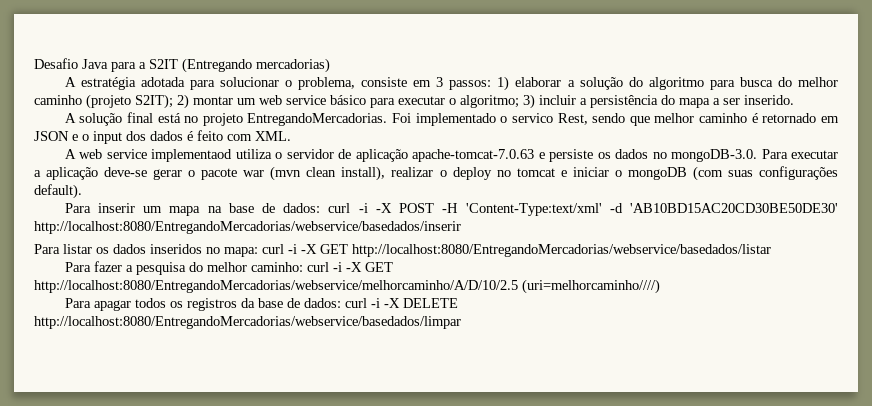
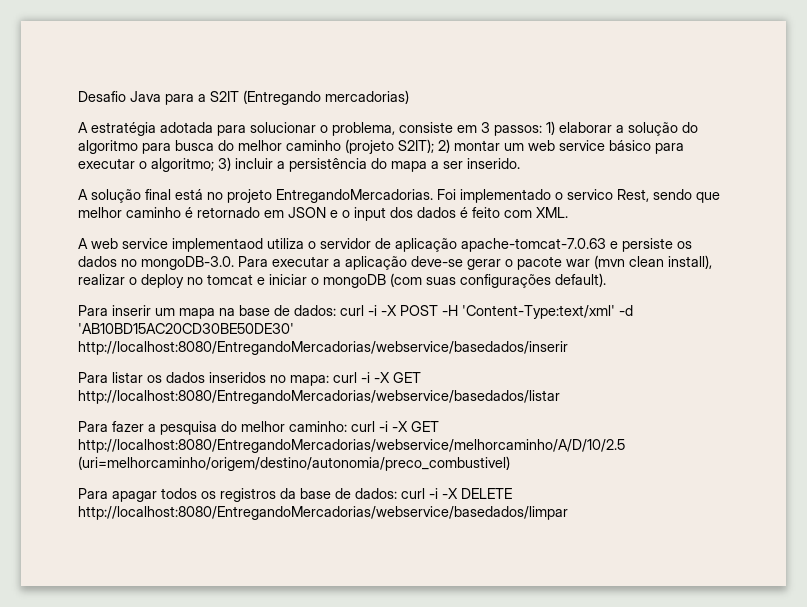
[522,279,660,294] (uri=melhorcaminho////) -> [78,456,510,471] (uri=melhorcaminho/origem/destino/autonomia/preco_combustivel)

